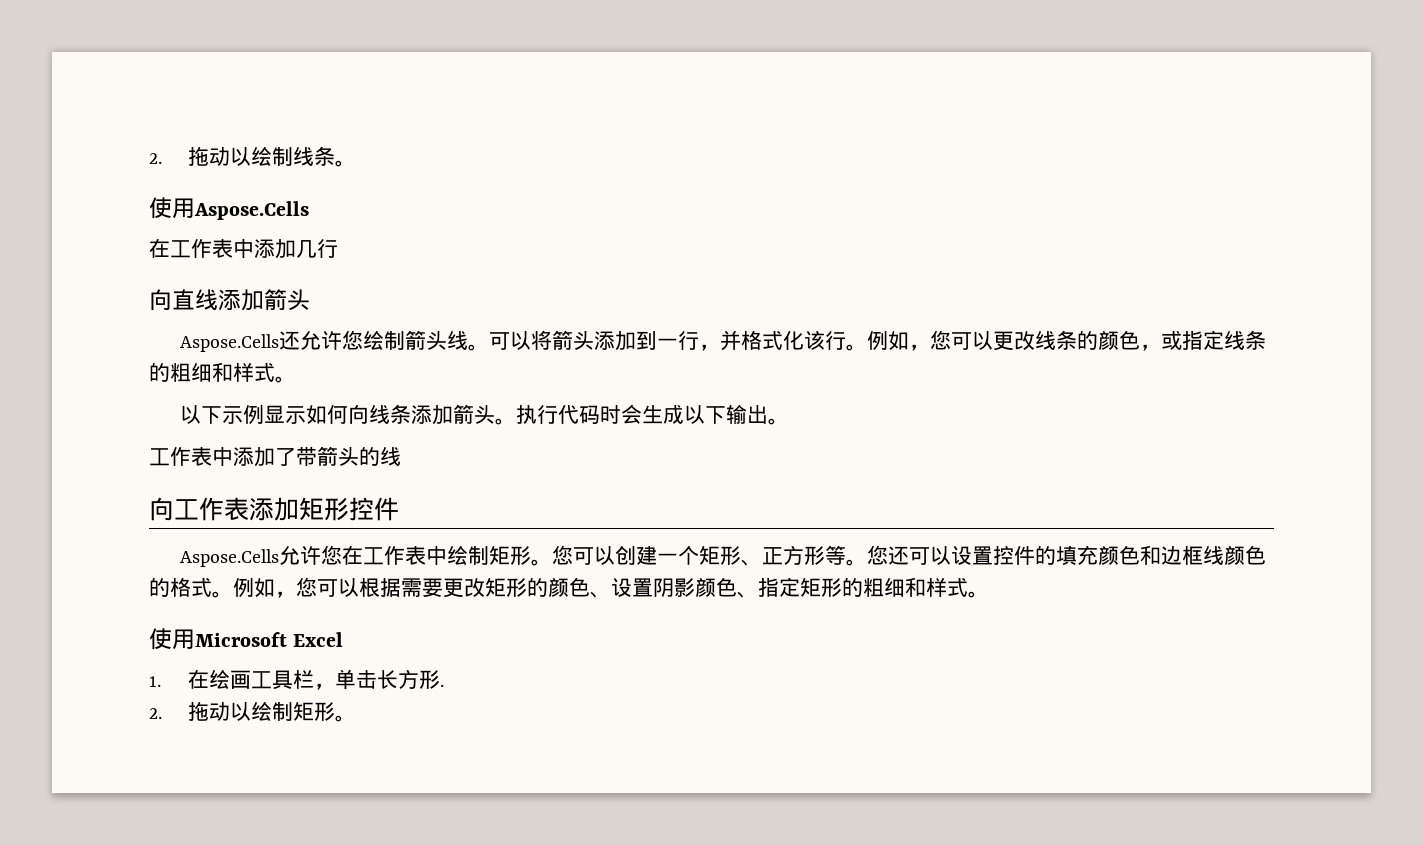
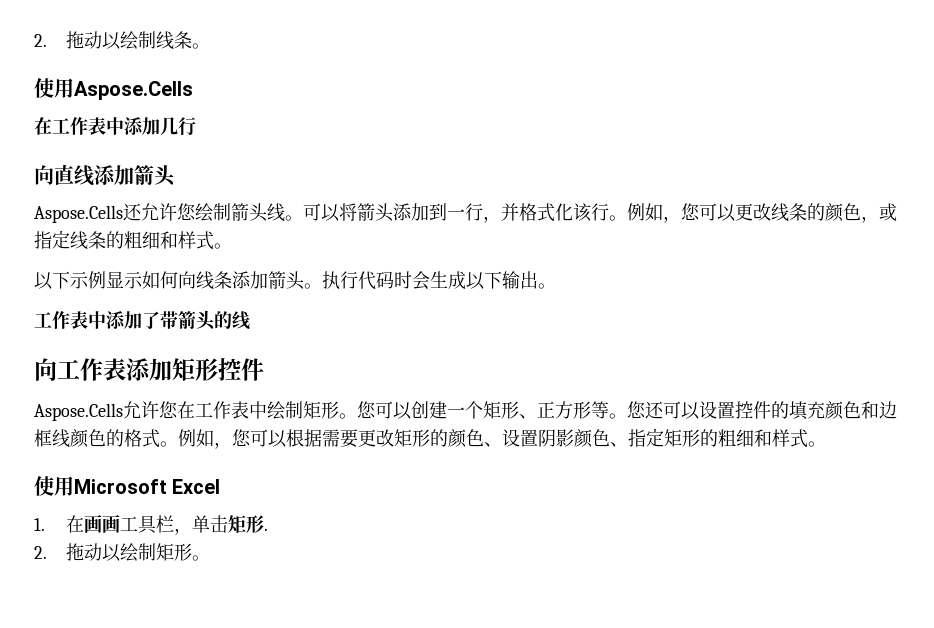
[208,670,230,689] 绘 -> [84,515,103,533] 画
[376,669,419,689] 长方 -> [228,515,247,533] 矩

